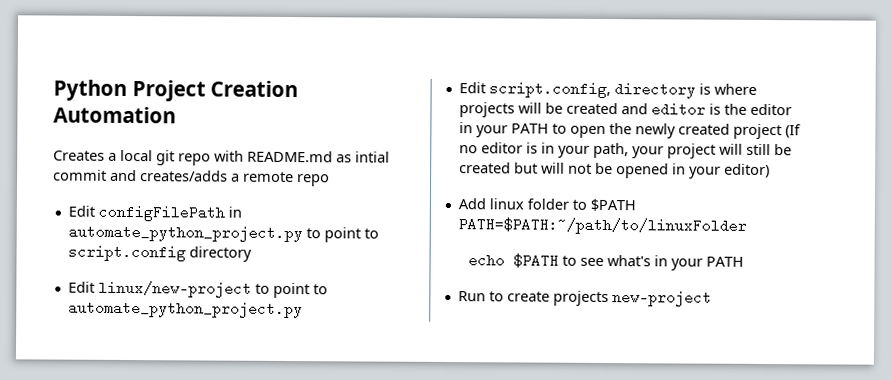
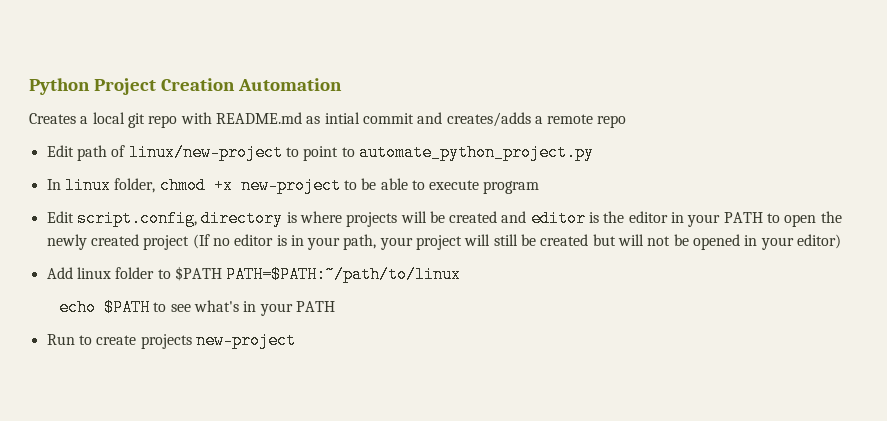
[97,204,242,222] [67,224,379,243] [67,244,252,262] [67,281,95,293] configFilePath in automate_python_project.py to point to script.config directory // Edit -> [76,145,126,161] path of
(303, 309) none -> [46,177,540,194] // In linux folder, chmod +x new-project to be able to execute program
[457,217,747,235] PATH=$PATH:~/path/to/linuxFolder -> [226,266,462,283] PATH=$PATH:~/path/to/linux

